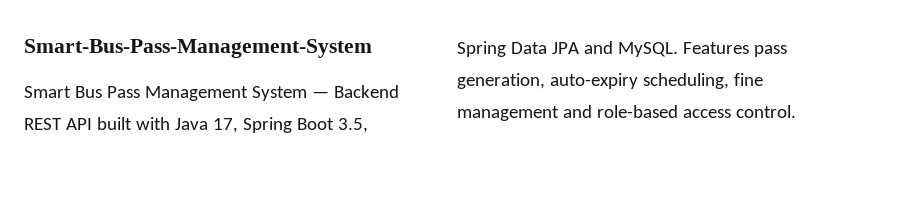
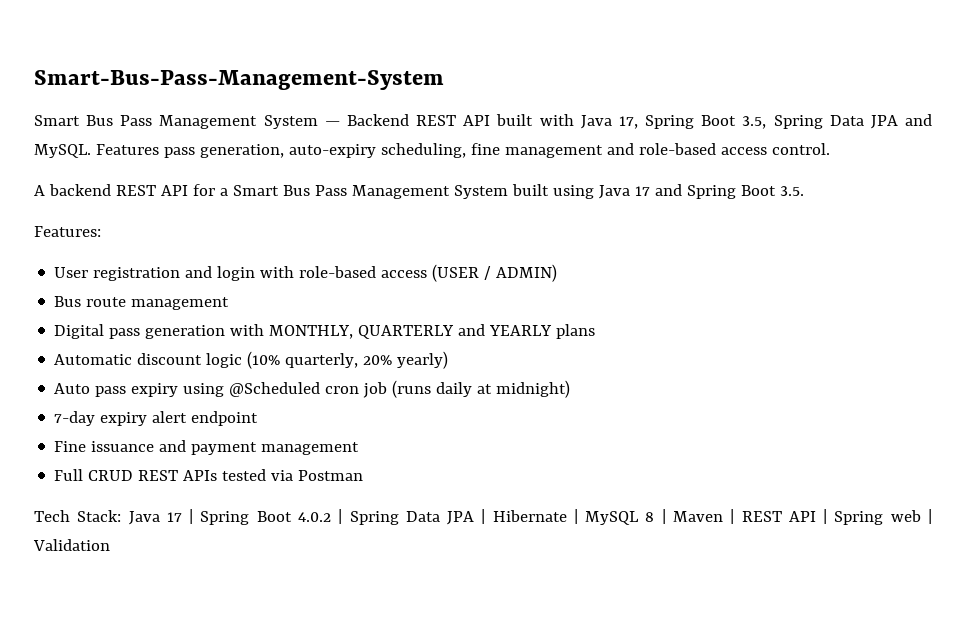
(796, 111) none -> [34,184,804,199] [34,226,101,237] [54,264,558,282] [54,296,230,310] [54,324,596,339] [54,351,449,369] [54,380,571,398] [54,411,259,426] [54,440,360,455] [54,469,364,481] [34,509,932,525] [33,539,110,551] // A backend REST API for a Smart Bus Pass Management System built using Java 17 and Spring Boot 3.5. // Features: // User registration and login with role-based access (USER / ADMIN) // Bus route management // Digital pass generation with MONTHLY, QUARTERLY and YEARLY plans // Automatic discount logic (10% quarterly, 20% yearly) // Auto pass expiry using @Scheduled cron job (runs daily at midnight) // 7-day expiry alert endpoint // Fine issuance and payment management // Full CRUD REST APIs tested via Postman // Tech Stack: Java 17 | Spring Boot 4.0.2 | Spring Data JPA | Hibernate | MySQL 8 | Maven | REST API | Spring web | Validation

